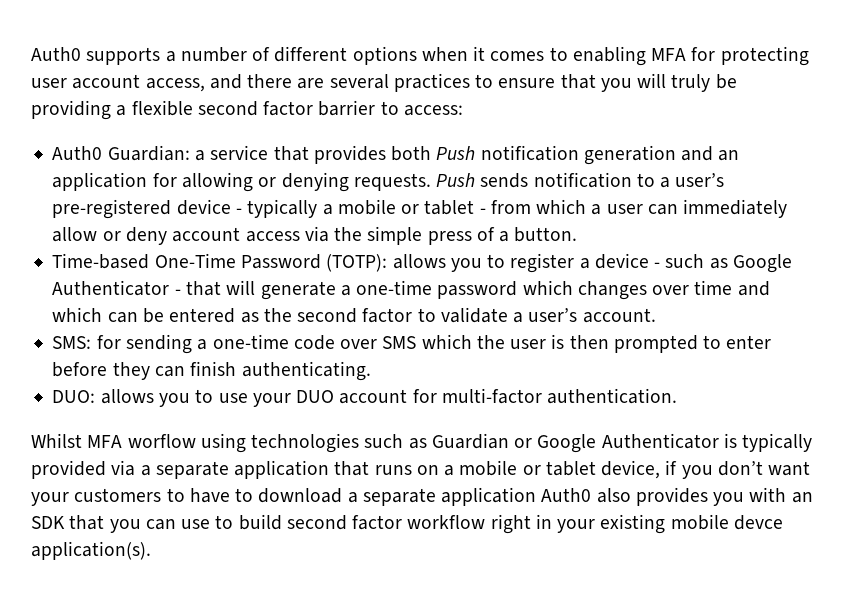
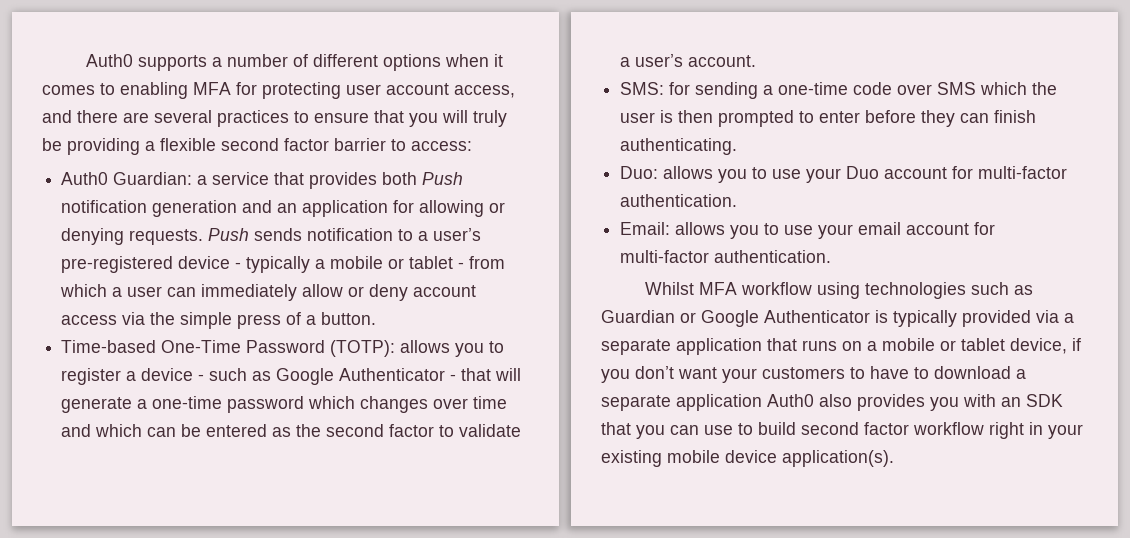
[52,389,335,407] DUO: allows you to use your DUO -> [620,166,1068,183] [620,194,738,207] [620,222,902,239] Duo: allows you to use your Duo account for multi-factor authentication. // Email: allows you to use your email
[127,434,196,448] worflow -> [740,282,812,295] workflow
[733,515,783,530] devce -> [725,450,777,463] device

